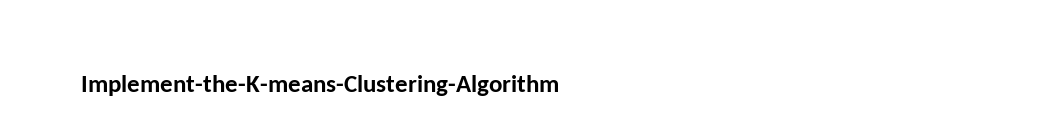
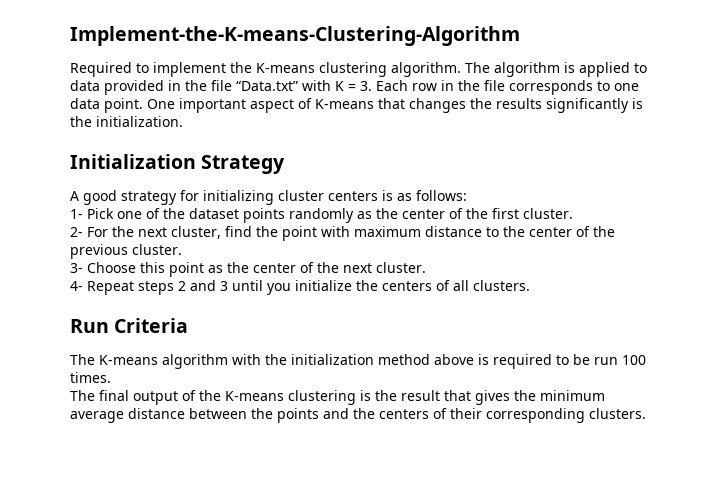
(559, 85) none -> [70,62,647,77] [70,80,639,95] [70,98,643,113] [70,116,183,127] [70,154,286,174] [70,190,467,205] [70,208,573,223] [70,226,615,241] [70,244,182,259] [70,262,426,277] [70,280,530,295] [70,318,189,333] [70,354,646,369] [70,372,111,383] [70,390,605,405] [70,408,646,423] // Required to implement the K-means clustering algorithm. The algorithm is applied to data provided in the file “Data.txt” with K = 3. Each row in the file corresponds to one data point. One important aspect of K-means that changes the results significantly is the initialization. // Initialization Strategy // A good strategy for initializing cluster centers is as follows: // 1- Pick one of the dataset points randomly as the center of the first cluster. // 2- For the next cluster, find the point with maximum distance to the center of the previous cluster. // 3- Choose this point as the center of the next cluster. // 4- Repeat steps 2 and 3 until you initialize the centers of all clusters. // Run Criteria // The K-means algorithm with the initialization method above is required to be run 100 times. // The final output of the K-means clustering is the result that gives the minimum average distance between the points and the centers of their corresponding clusters.

